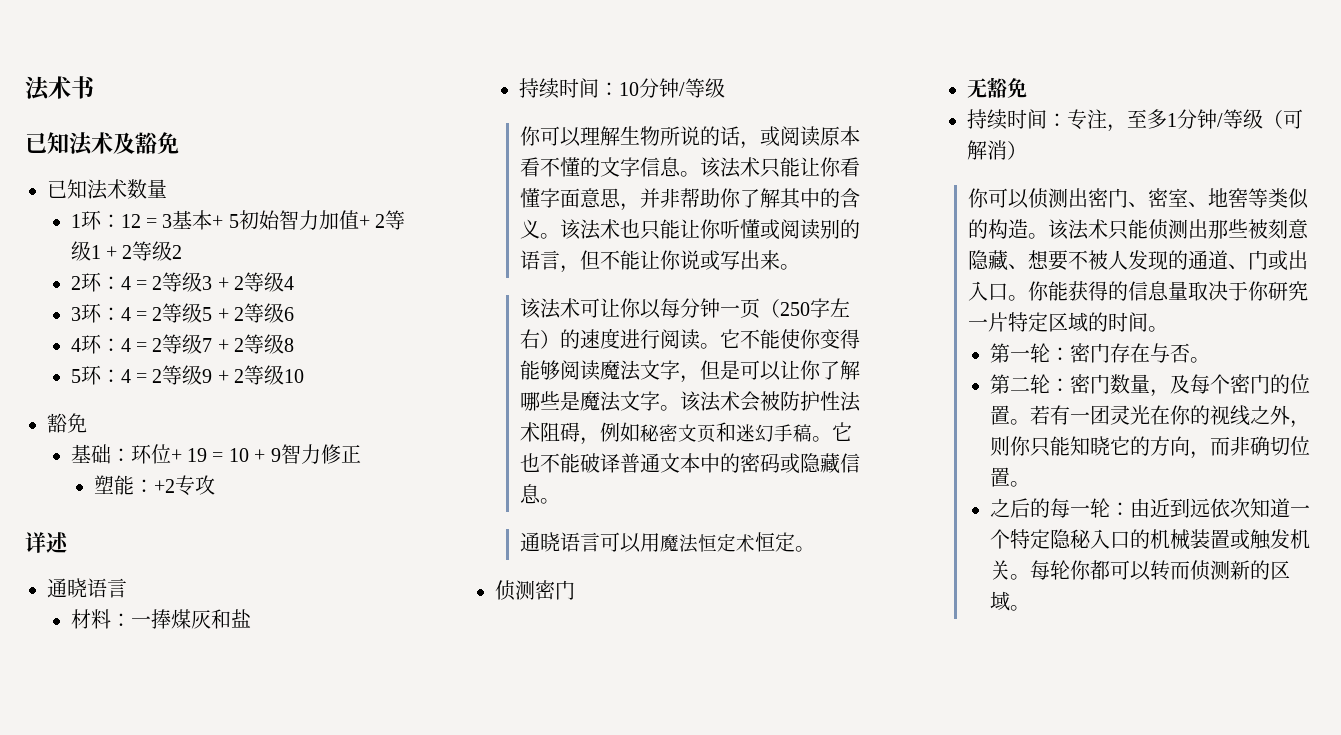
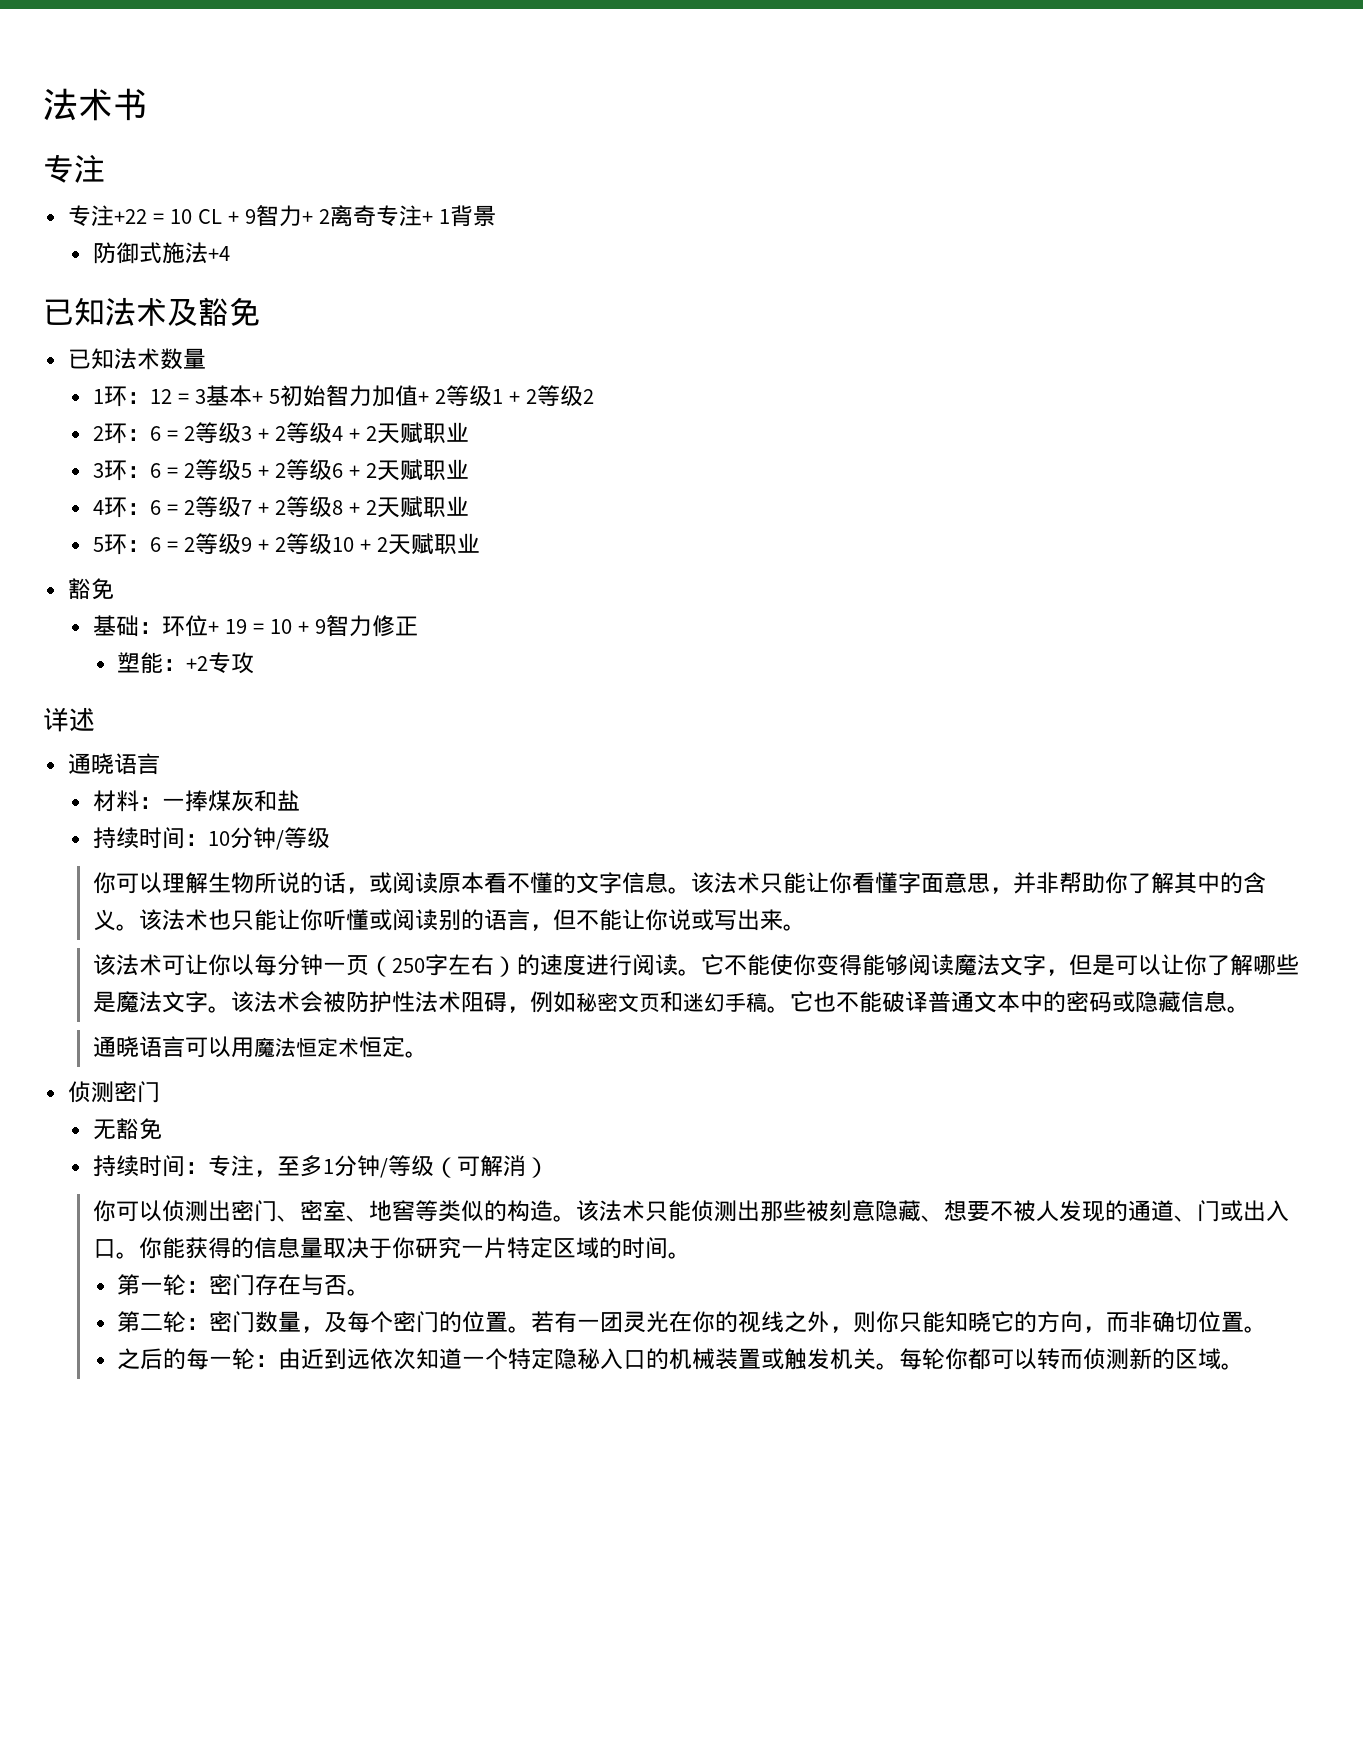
(95, 87) none -> [43,154,105,183] [67,205,497,227] [92,242,230,264] // 专注 // 专注+22 = 10 CL + 9智力+ 2离奇专注+ 1背景 // 防御式施法+4
[120,276,131,290] 4 -> [149,426,161,441] 6
(295, 283) none -> [348,422,470,444] + 2天赋职业
[120,307,131,321] 4 -> [149,463,161,478] 6
(295, 314) none -> [348,459,470,481] + 2天赋职业
[120,338,131,352] 4 -> [149,500,161,515] 6
(295, 345) none -> [348,496,470,518] + 2天赋职业
[120,369,131,383] 4 -> [149,537,161,552] 6
(305, 376) none -> [359,533,481,555] + 2天赋职业

